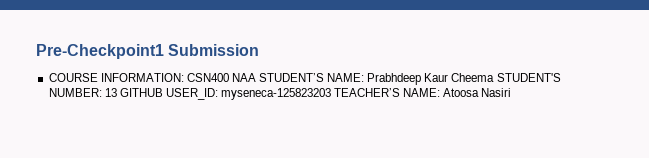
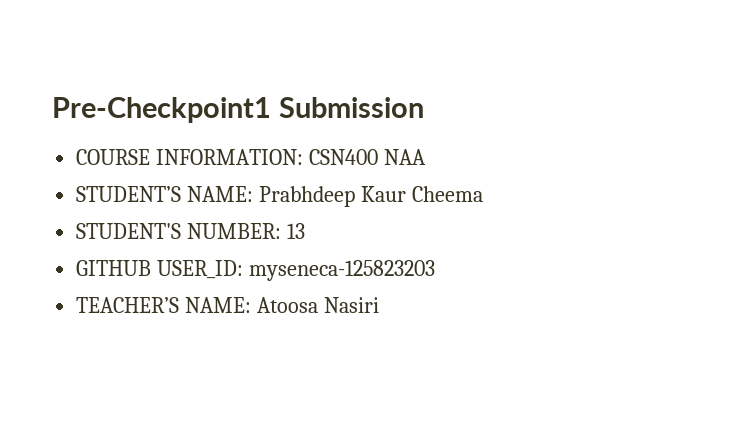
(256, 77) none -> (427, 157) //
(495, 77) none -> (483, 194) //
(117, 92) none -> (306, 231) //
(332, 94) none -> (436, 270) //

